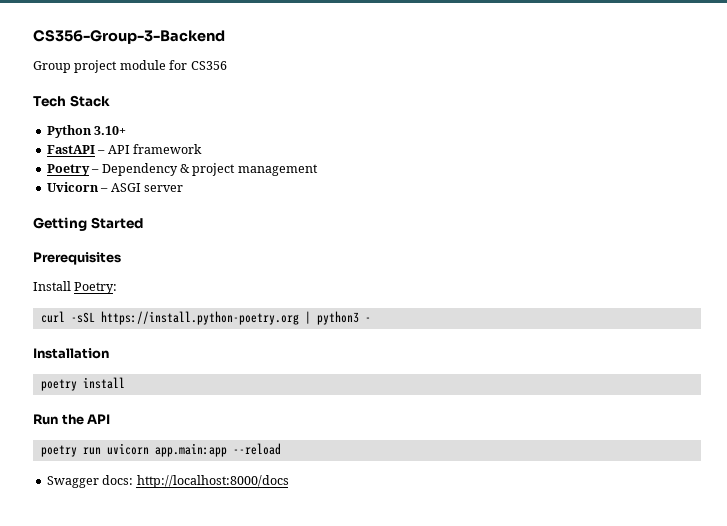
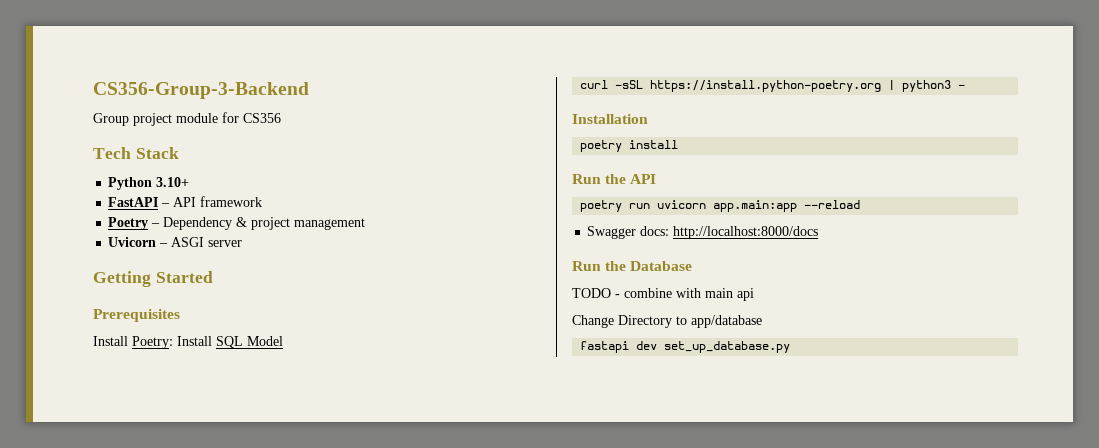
(118, 288) none -> [177,336,283,348] Install SQL Model
(289, 481) none -> [572,261,693,271] [572,288,754,301] [572,315,762,328] [580,341,791,353] // Run the Database // TODO - combine with main api // Change Directory to app/database // fastapi dev set_up_database.py

